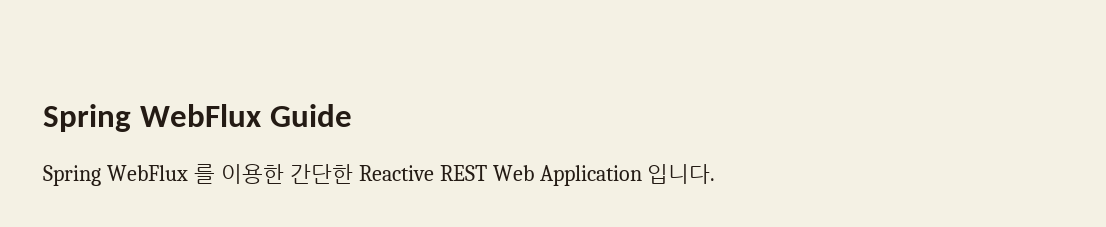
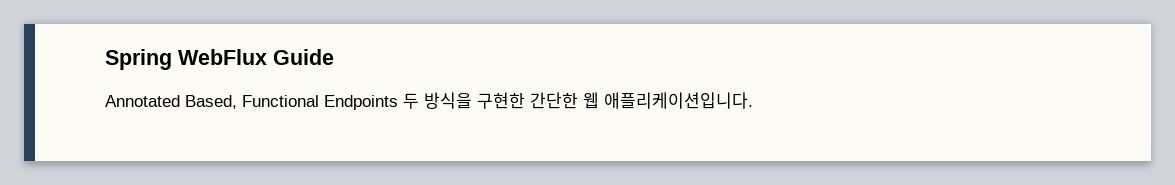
[43,164,716,186] Spring WebFlux 를 이용한 간단한 Reactive REST Web Application 입니다. -> [105,92,753,110] Annotated Based, Functional Endpoints 두 방식을 구현한 간단한 웹 애플리케이션입니다.

